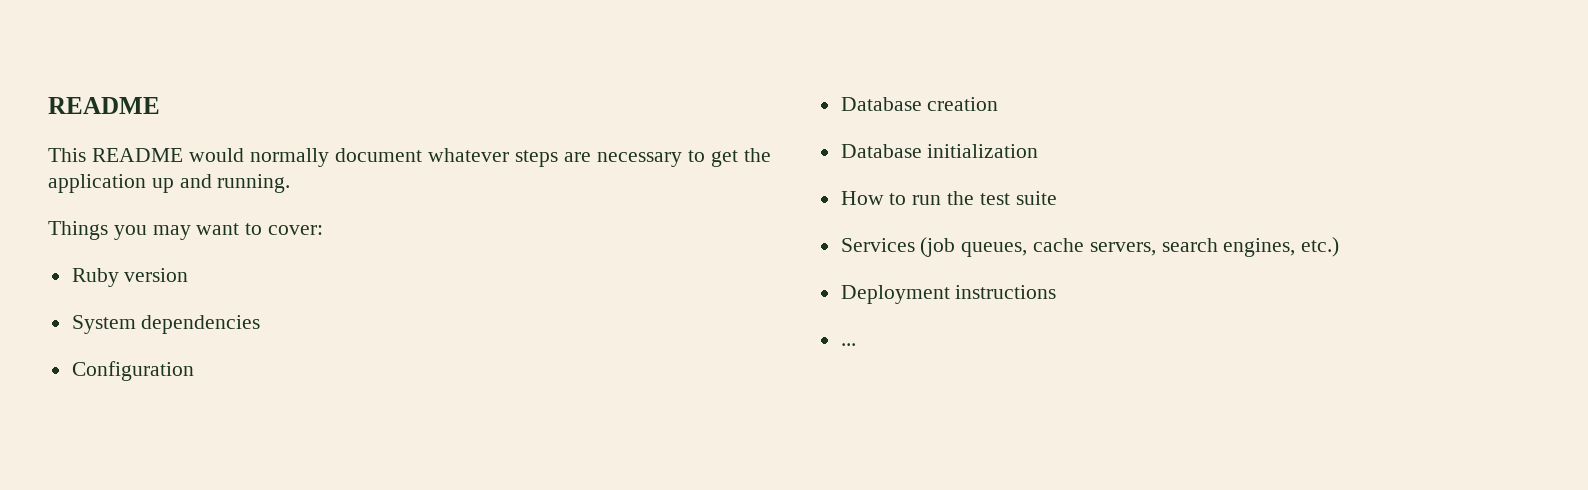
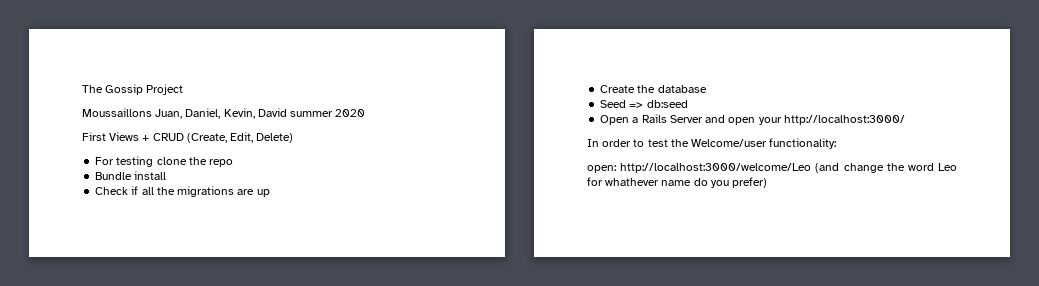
[48,97,160,114] [48,148,771,167] [48,174,291,193] [48,221,324,240] [71,268,189,287] [71,315,261,334] [71,361,194,381] [840,97,999,111] [840,144,1039,158] [840,191,1057,205] [840,237,1340,257] [840,285,1057,304] [840,343,856,346] README // This README would normally document whatever steps are necessary to get the application up and running. // Things you may want to cover: // Ruby version // System dependencies // Configuration // Database creation // Database initialization // How to run the test suite // Services (job queues, cache servers, search engines, etc.) // Deployment instructions // ... -> [82,84,184,95] [82,108,366,119] [82,132,294,143] [95,156,234,167] [95,171,167,180] [95,186,270,197] [600,85,707,93] [600,100,688,108] [600,114,905,125] [587,138,837,149] [587,163,957,173] [587,177,768,188] The Gossip Project // Moussaillons Juan, Daniel, Kevin, David summer 2020 // First Views + CRUD (Create, Edit, Delete) // For testing clone the repo // Bundle install // Check if all the migrations are up // Create the database // Seed => db:seed // Open a Rails Server and open your http://localhost:3000/ // In order to test the Welcome/user functionality: // open: http://localhost:3000/welcome/Leo (and change the word Leo for whathever name do you prefer)

